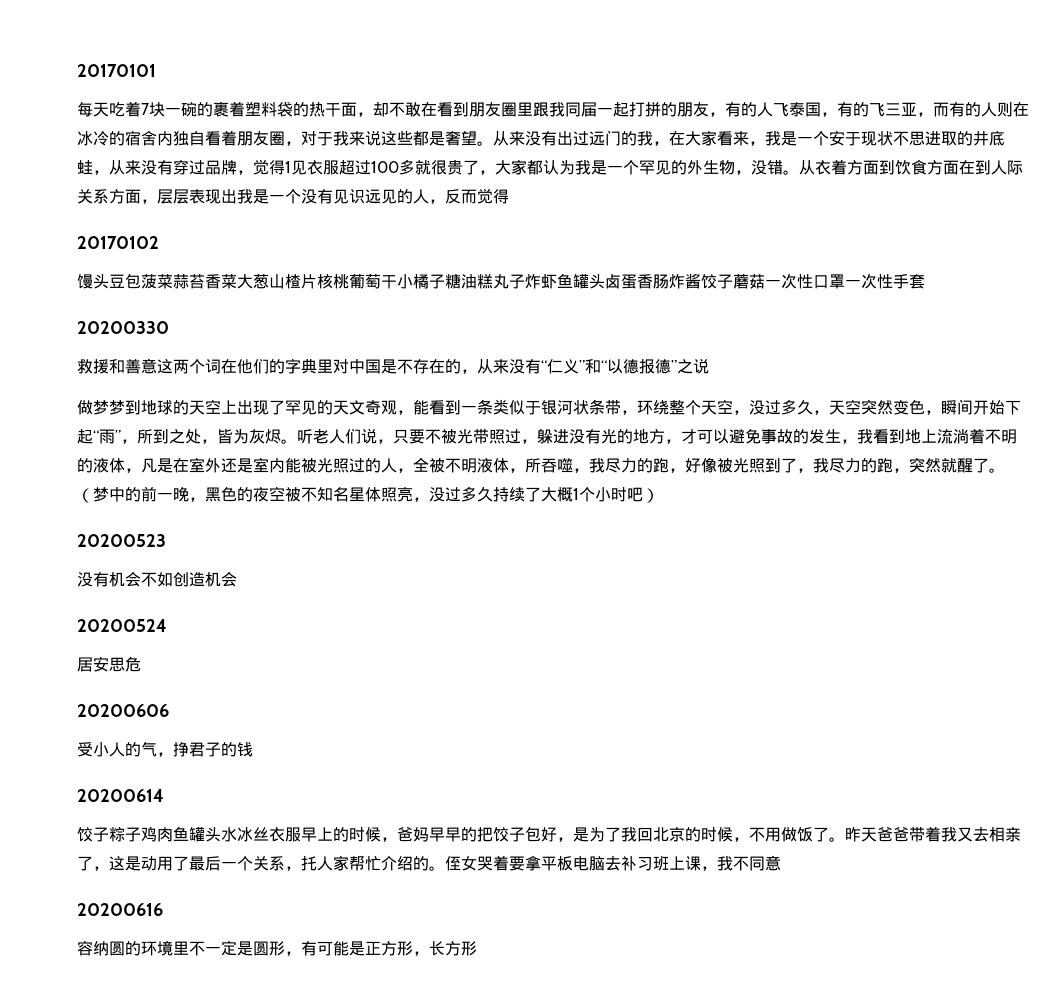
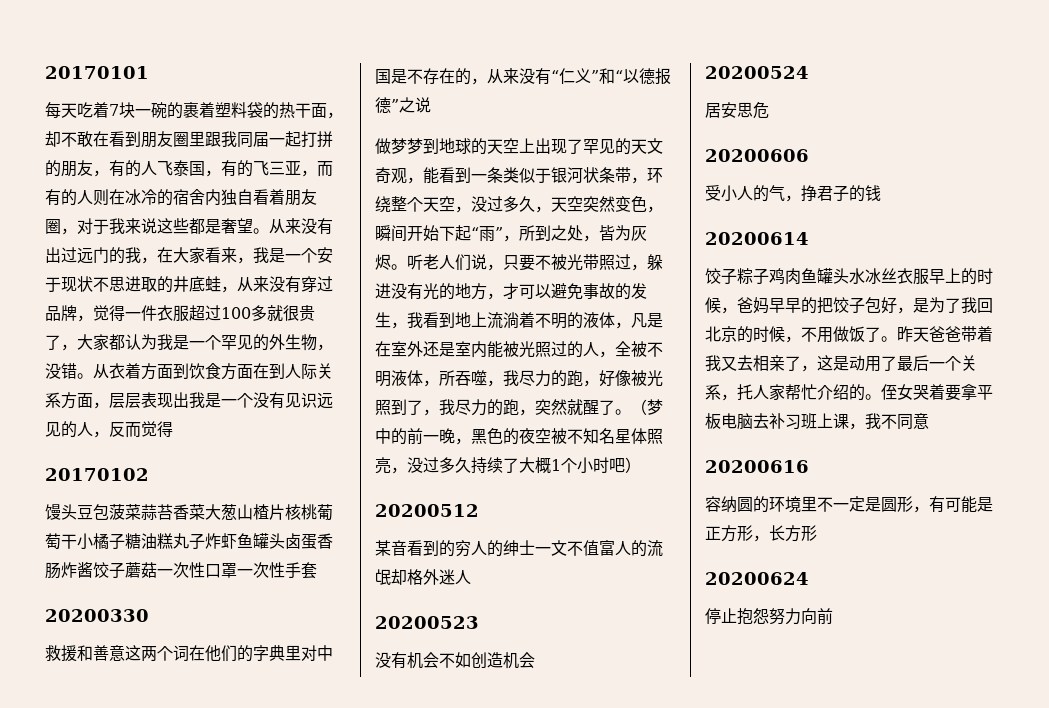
[285,160,307,175] 1见 -> [125,305,157,321] 一件
(659, 495) none -> [375,504,479,517] [375,540,663,557] [375,569,471,585] // 20200512 // 某音看到的穷人的绅士一文不值富人的流氓却格外迷人
(477, 948) none -> [705,572,809,585] [705,608,833,625] // 20200624 // 停止抱怨努力向前

